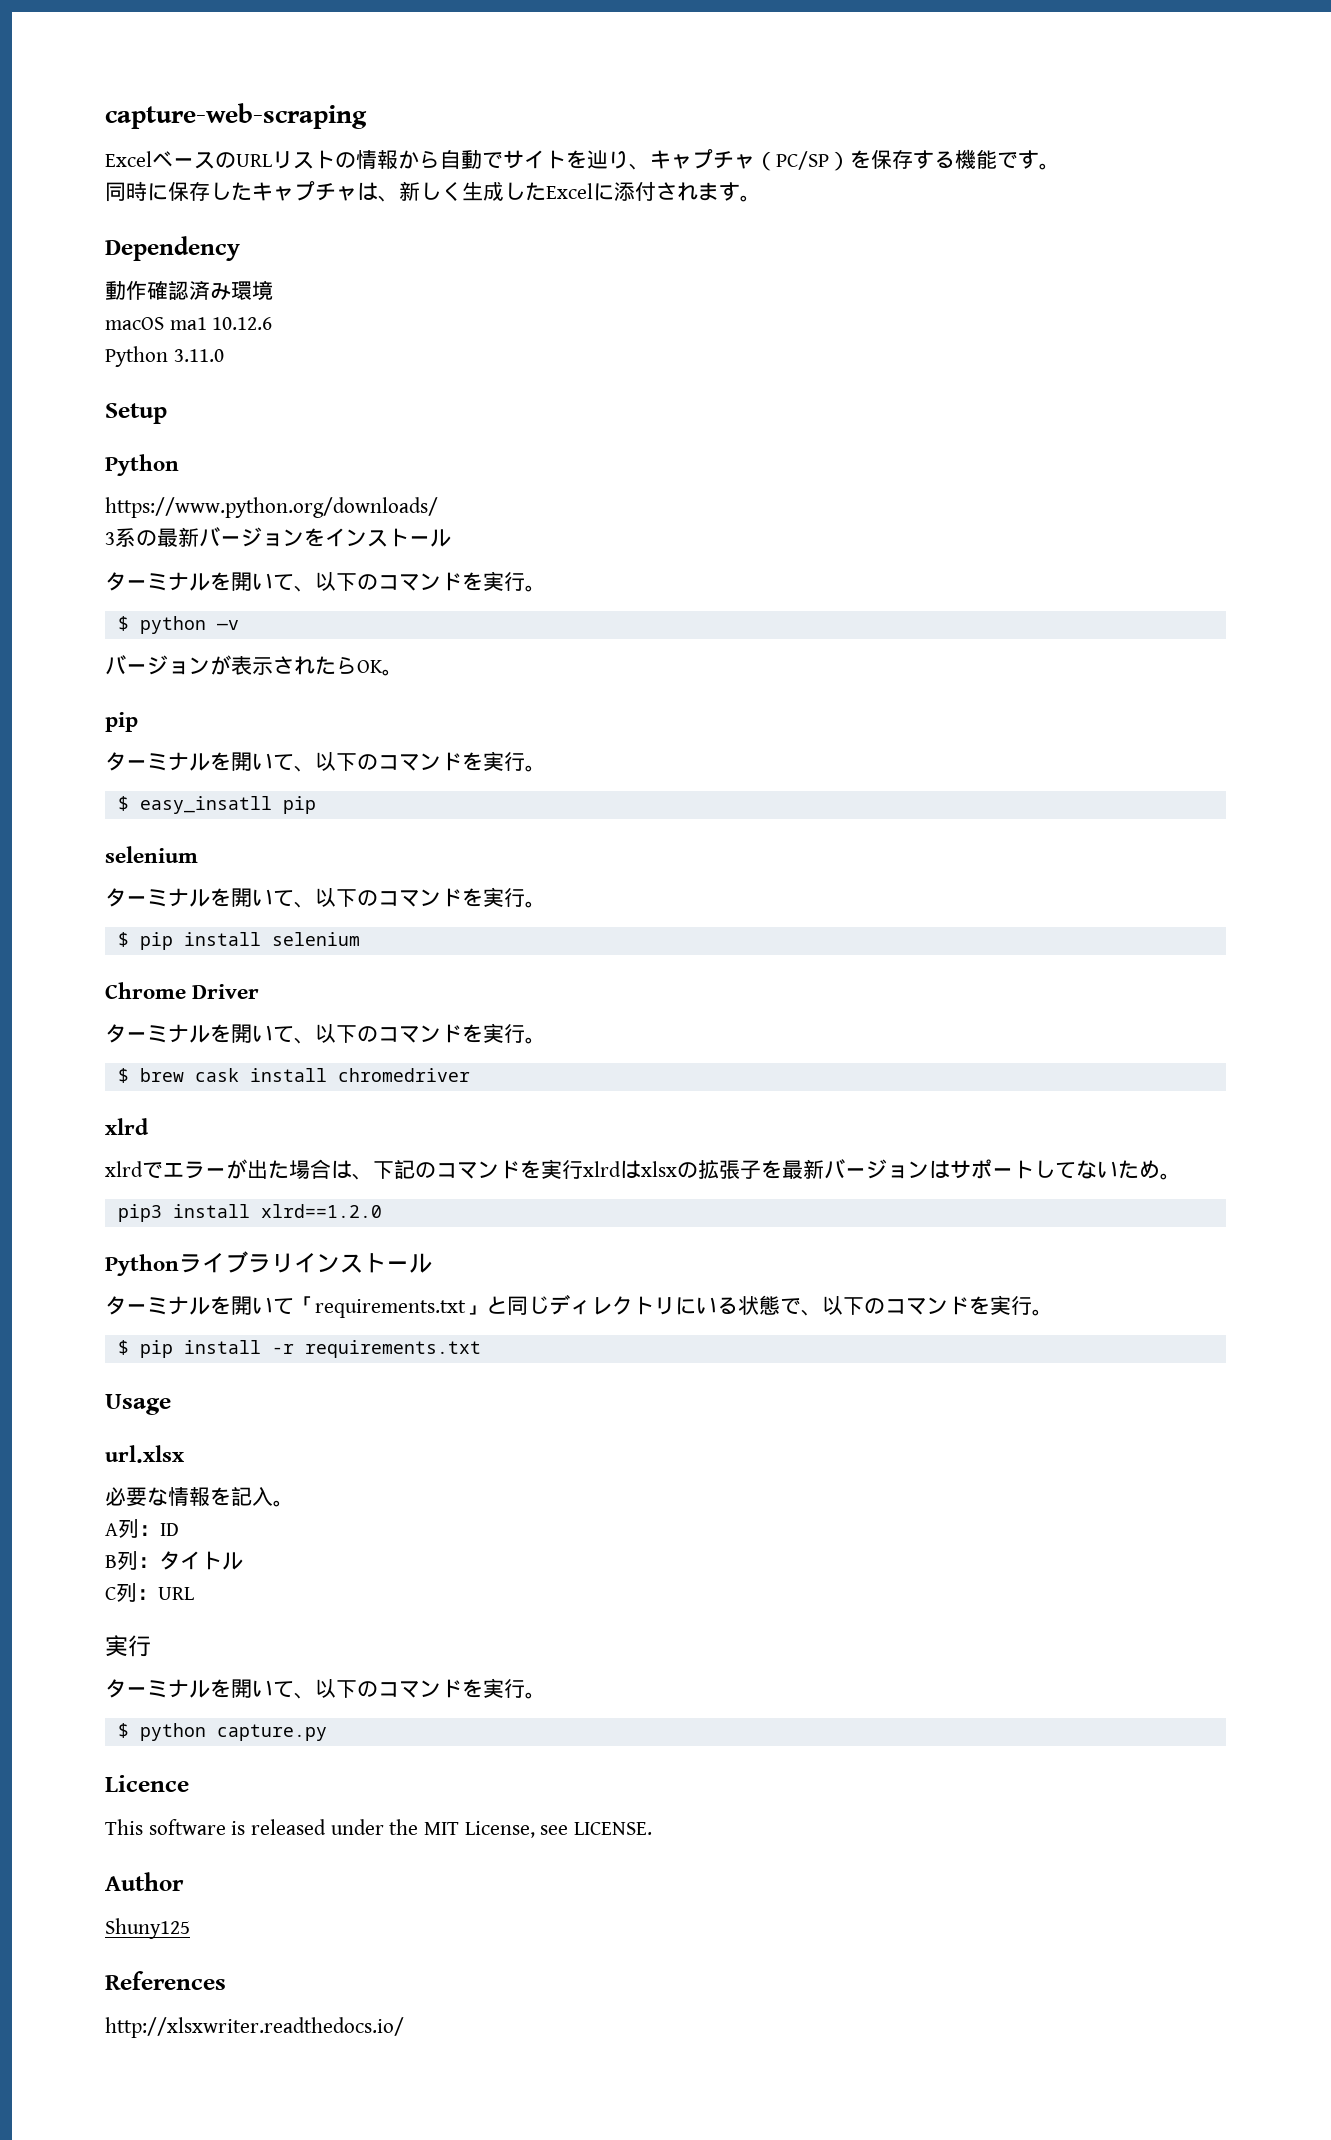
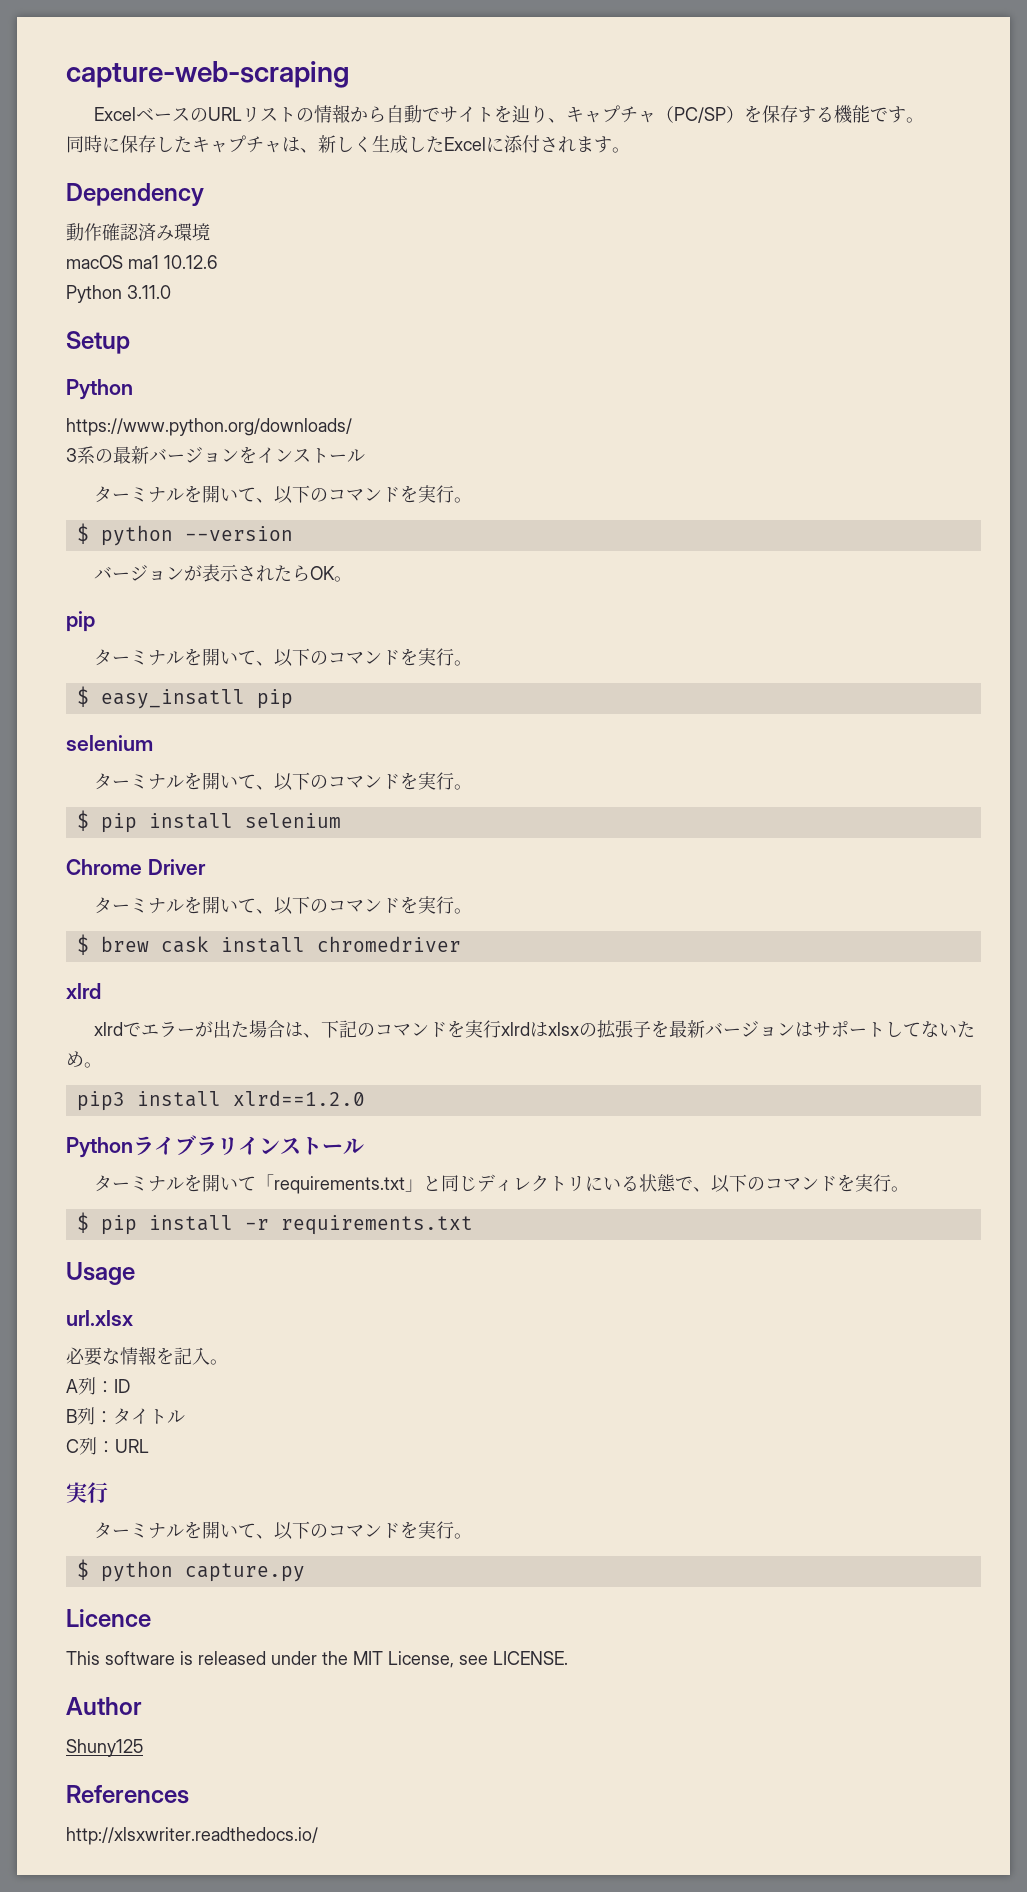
[216,620,239,630] —v -> [184,526,293,541] --version

